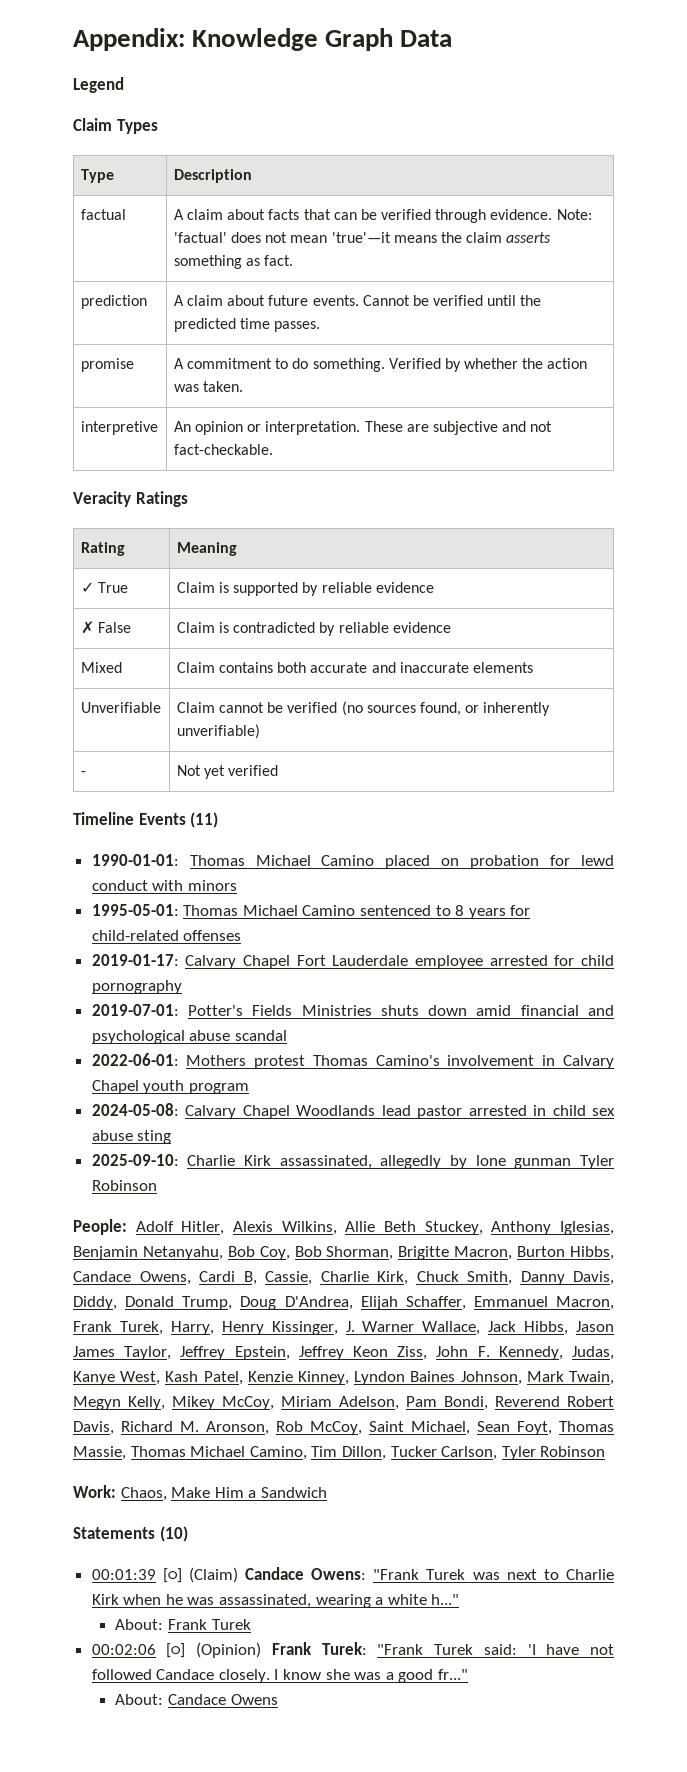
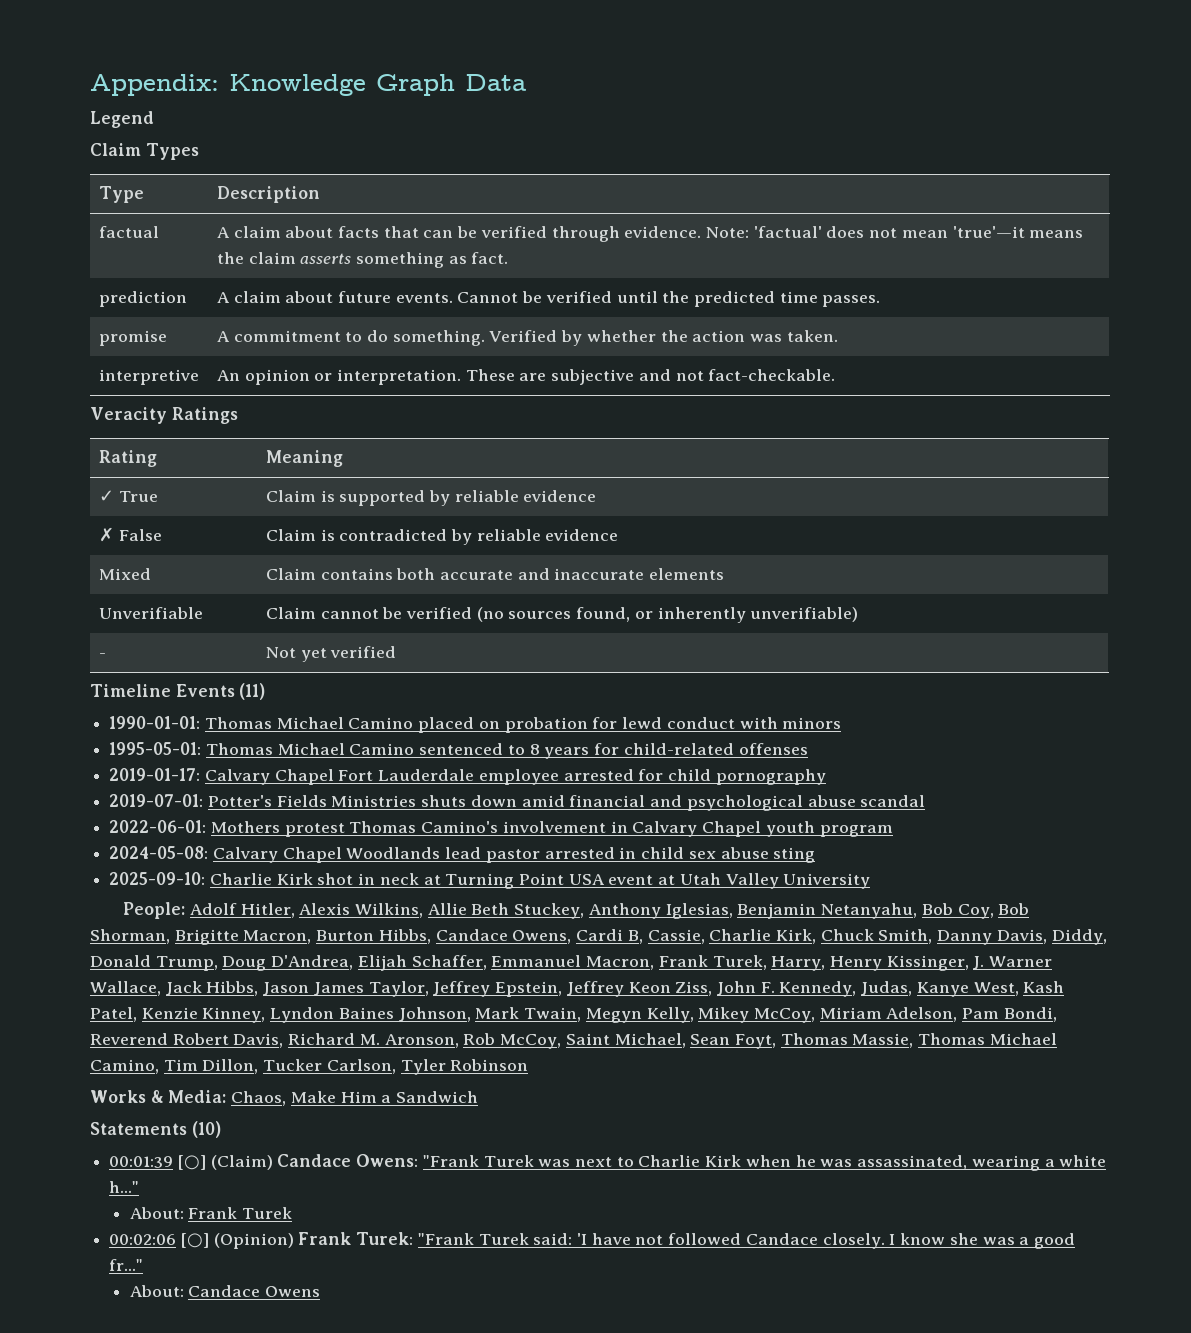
[279,1155,614,1169] [91,1180,157,1191] assassinated, allegedly by lone gunman Tyler Robinson -> [317,873,871,889] shot in neck at Turning Point USA event at Utah Valley University
[73,1485,116,1498] Work: -> [90,1090,227,1103] Works & Media:

